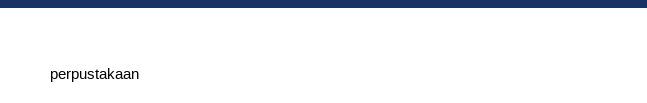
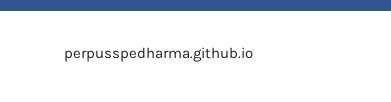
[50,68,139,82] perpustakaan -> [64,47,253,62] perpusspedharma.github.io

